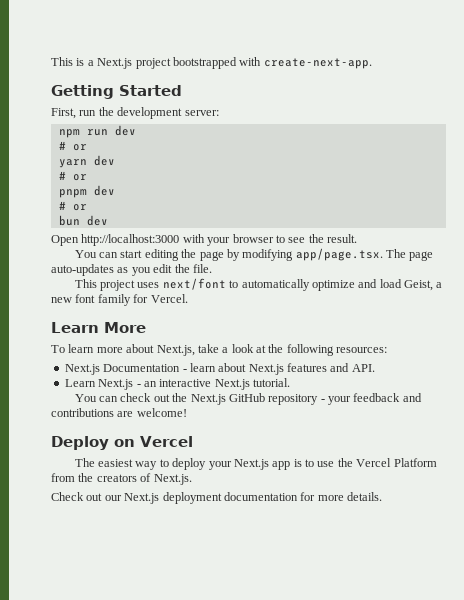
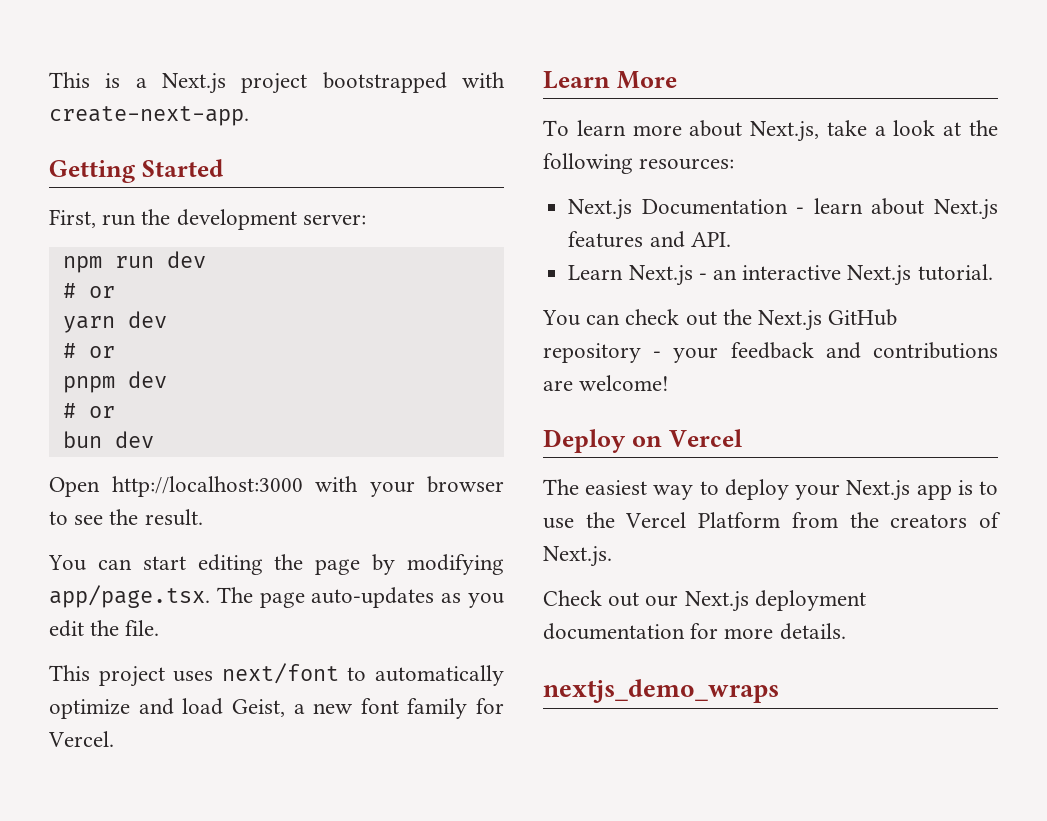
(382, 496) none -> [543,679,779,703] // nextjs_demo_wraps

